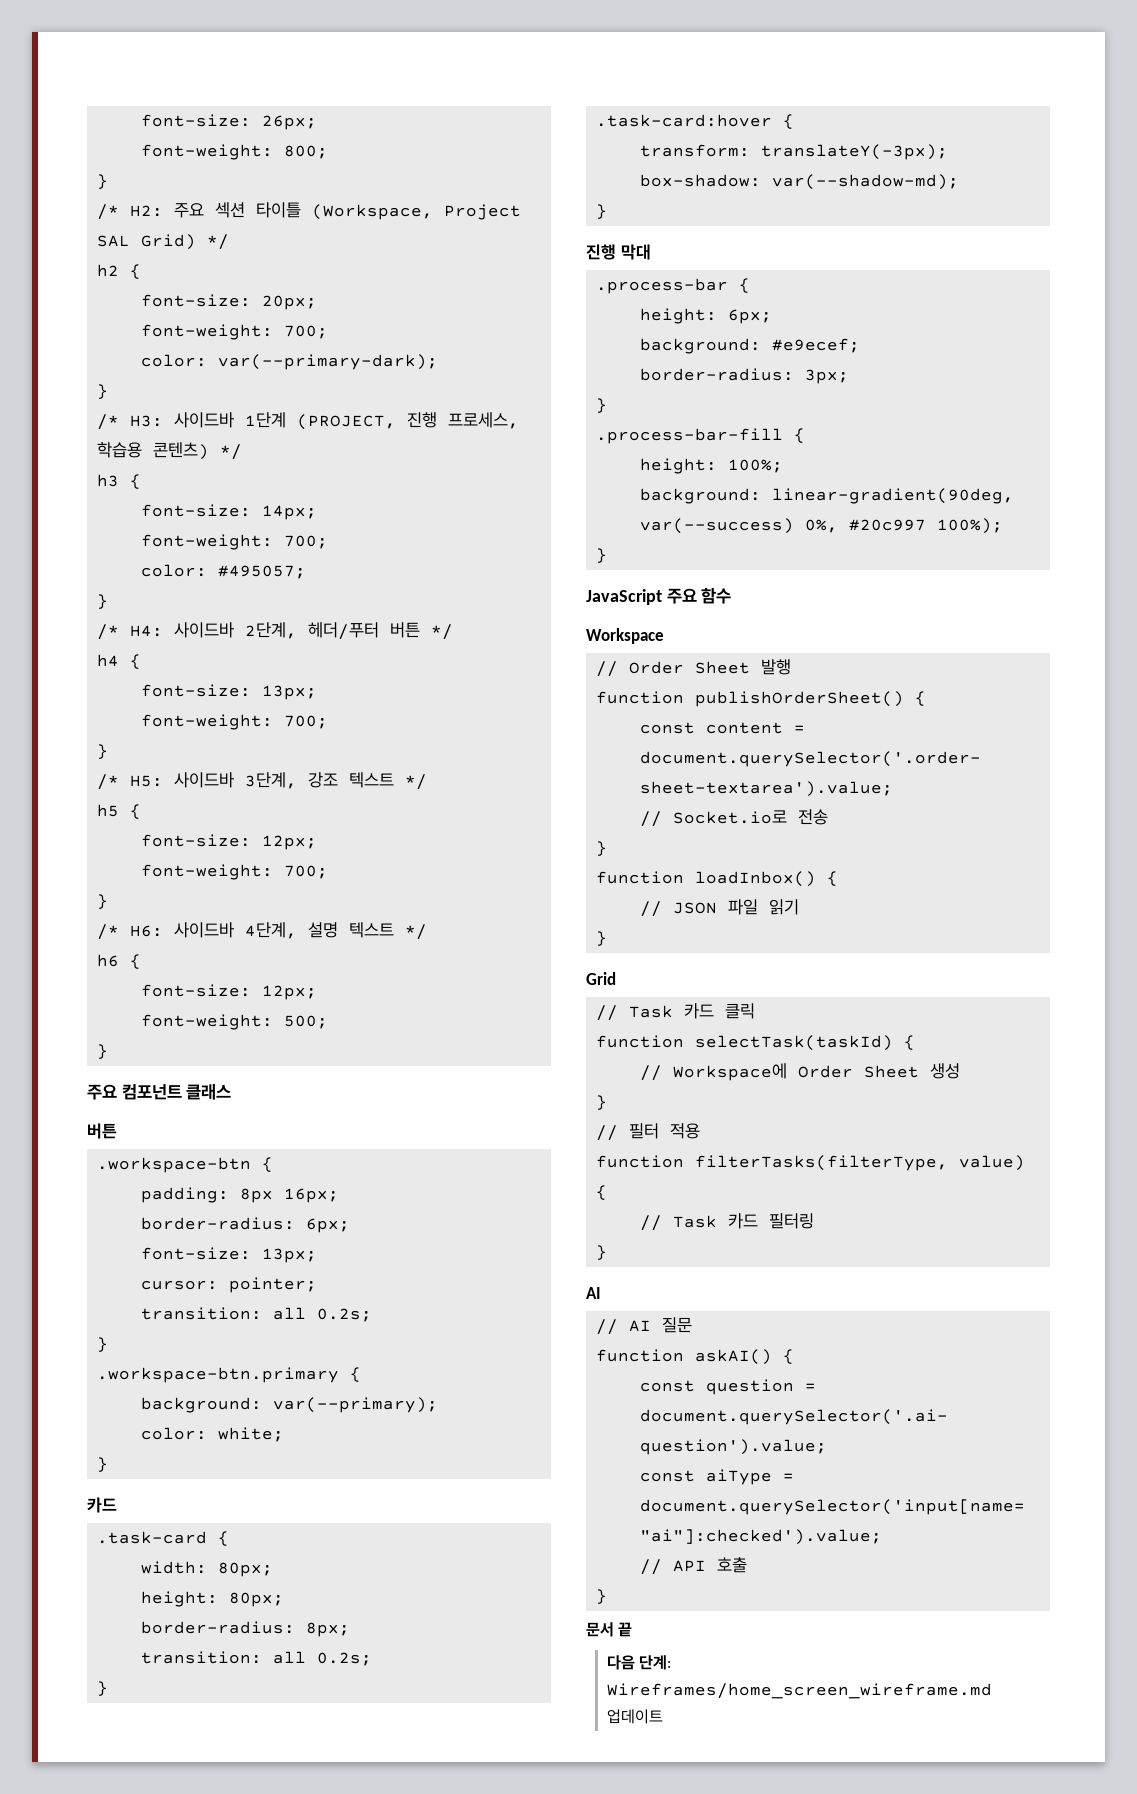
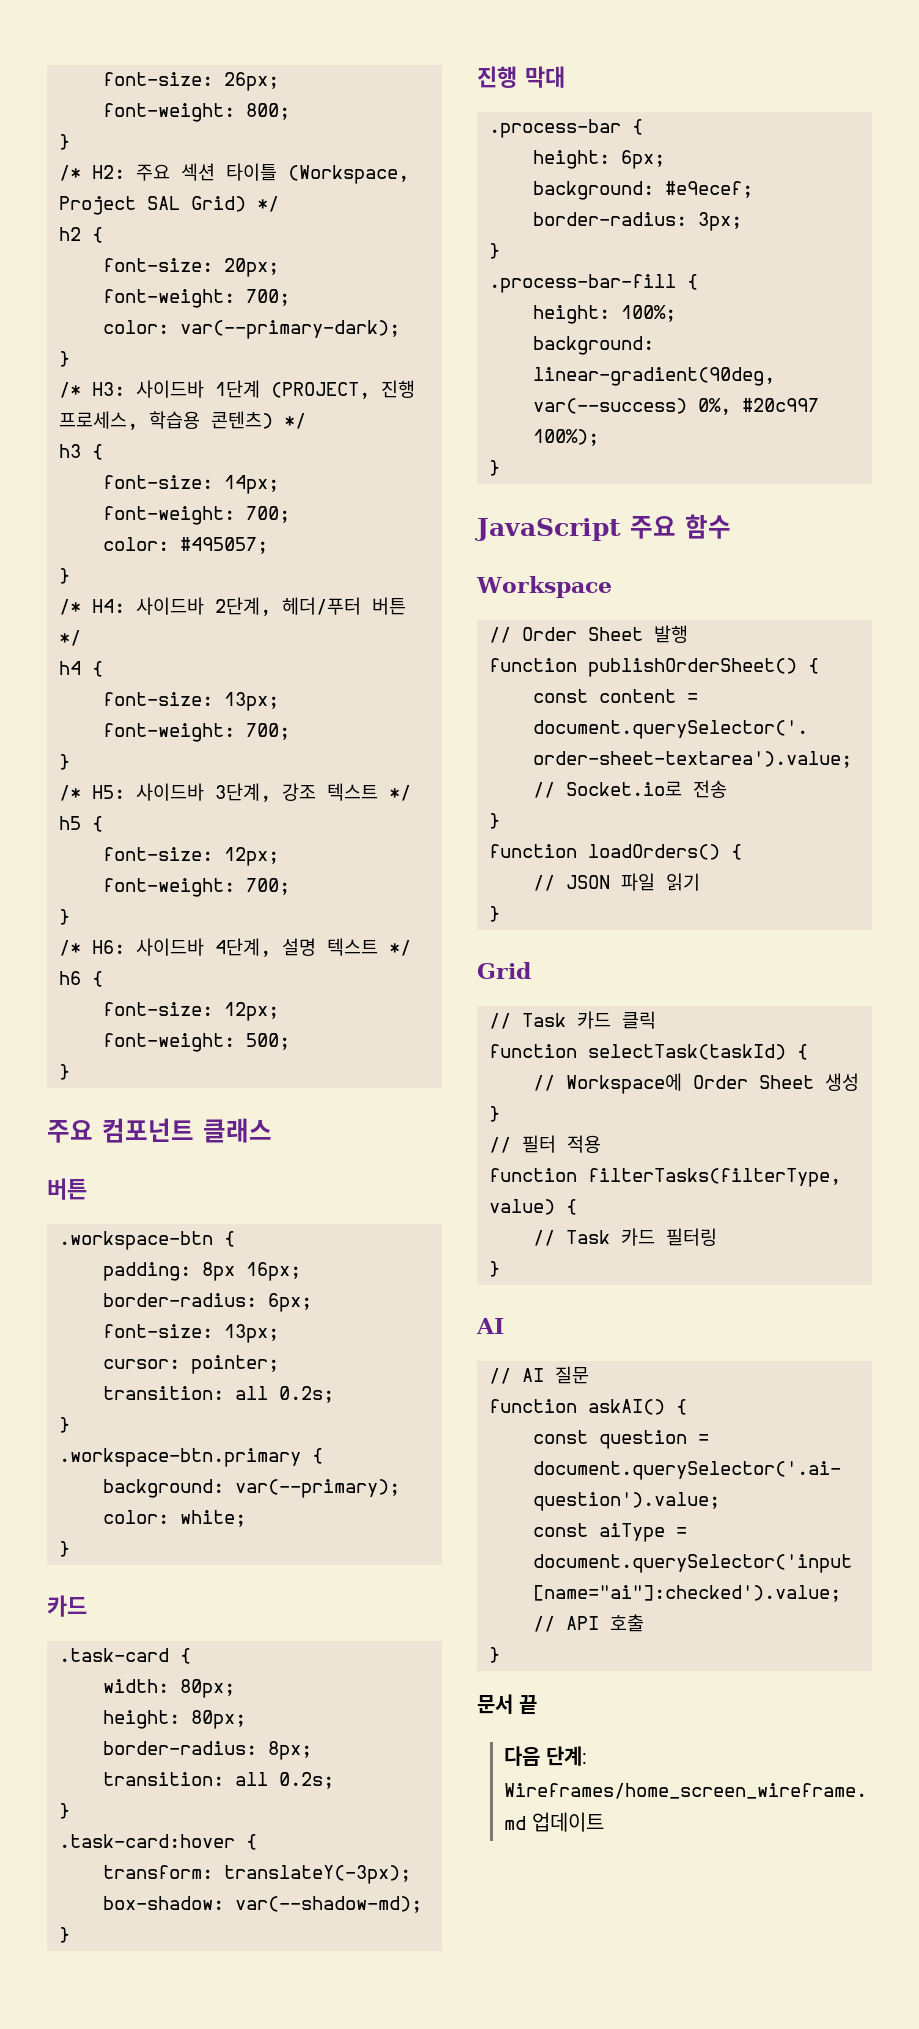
[694,871,816,887] loadInbox() -> [588,844,720,860] loadOrders()

